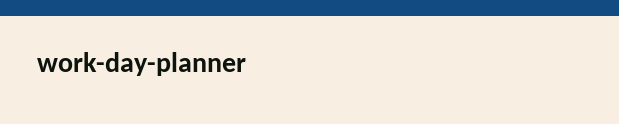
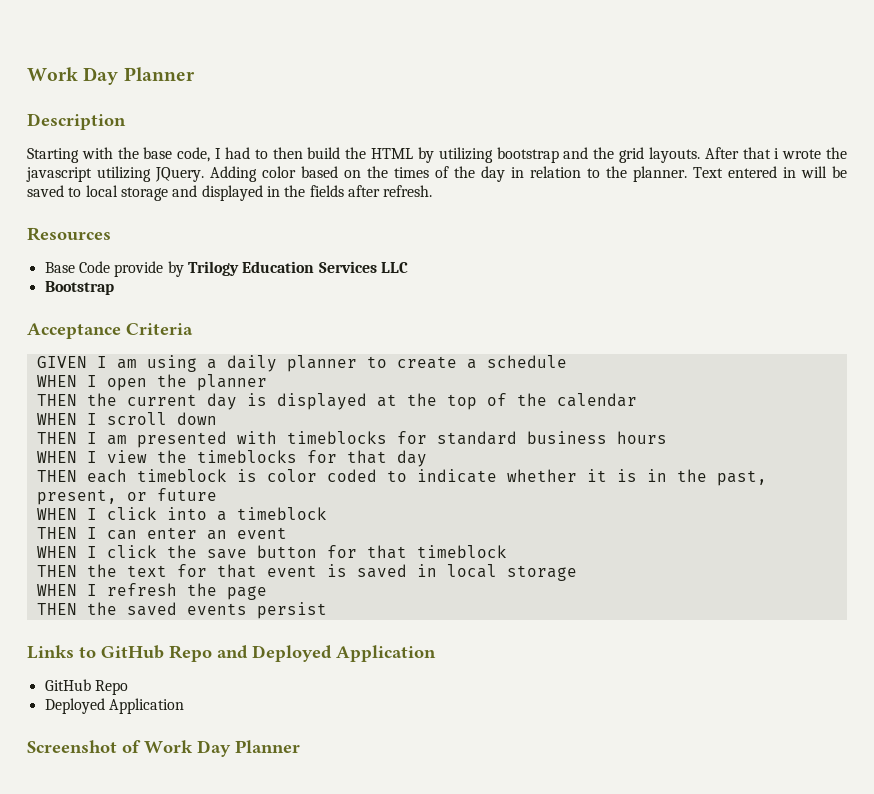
[37,52,246,76] work-day-planner -> [27,67,195,85] [27,113,126,130] [27,147,848,163] [26,166,847,182] [27,185,433,201] [27,227,111,241] [44,261,408,277] [44,281,114,295] [27,323,193,339] [36,355,567,372] [36,374,267,391] [36,393,637,410] [36,412,217,425] [36,431,667,448] [36,450,427,467] [36,469,767,486] [36,488,217,505] [36,507,327,521] [36,527,287,540] [36,545,507,559] [36,564,577,581] [36,583,267,600] [36,602,327,619] [27,645,436,662] [44,679,128,695] [44,698,184,714] [27,740,300,757] Work Day Planner // Description // Starting with the base code, I had to then build the HTML by utilizing bootstrap and the grid layouts. After that i wrote the javascript utilizing JQuery. Adding color based on the times of the day in relation to the planner. Text entered in will be saved to local storage and displayed in the fields after refresh. // Resources // Base Code provide by Trilogy Education Services LLC // Bootstrap // Acceptance Criteria // GIVEN I am using a daily planner to create a schedule // WHEN I open the planner // THEN the current day is displayed at the top of the calendar // WHEN I scroll down // THEN I am presented with timeblocks for standard business hours // WHEN I view the timeblocks for that day // THEN each timeblock is color coded to indicate whether it is in the past, present, or future // WHEN I click into a timeblock // THEN I can enter an event // WHEN I click the save button for that timeblock // THEN the text for that event is saved in local storage // WHEN I refresh the page // THEN the saved events persist // Links to GitHub Repo and Deployed Application // GitHub Repo // Deployed Application // Screenshot of Work Day Planner

